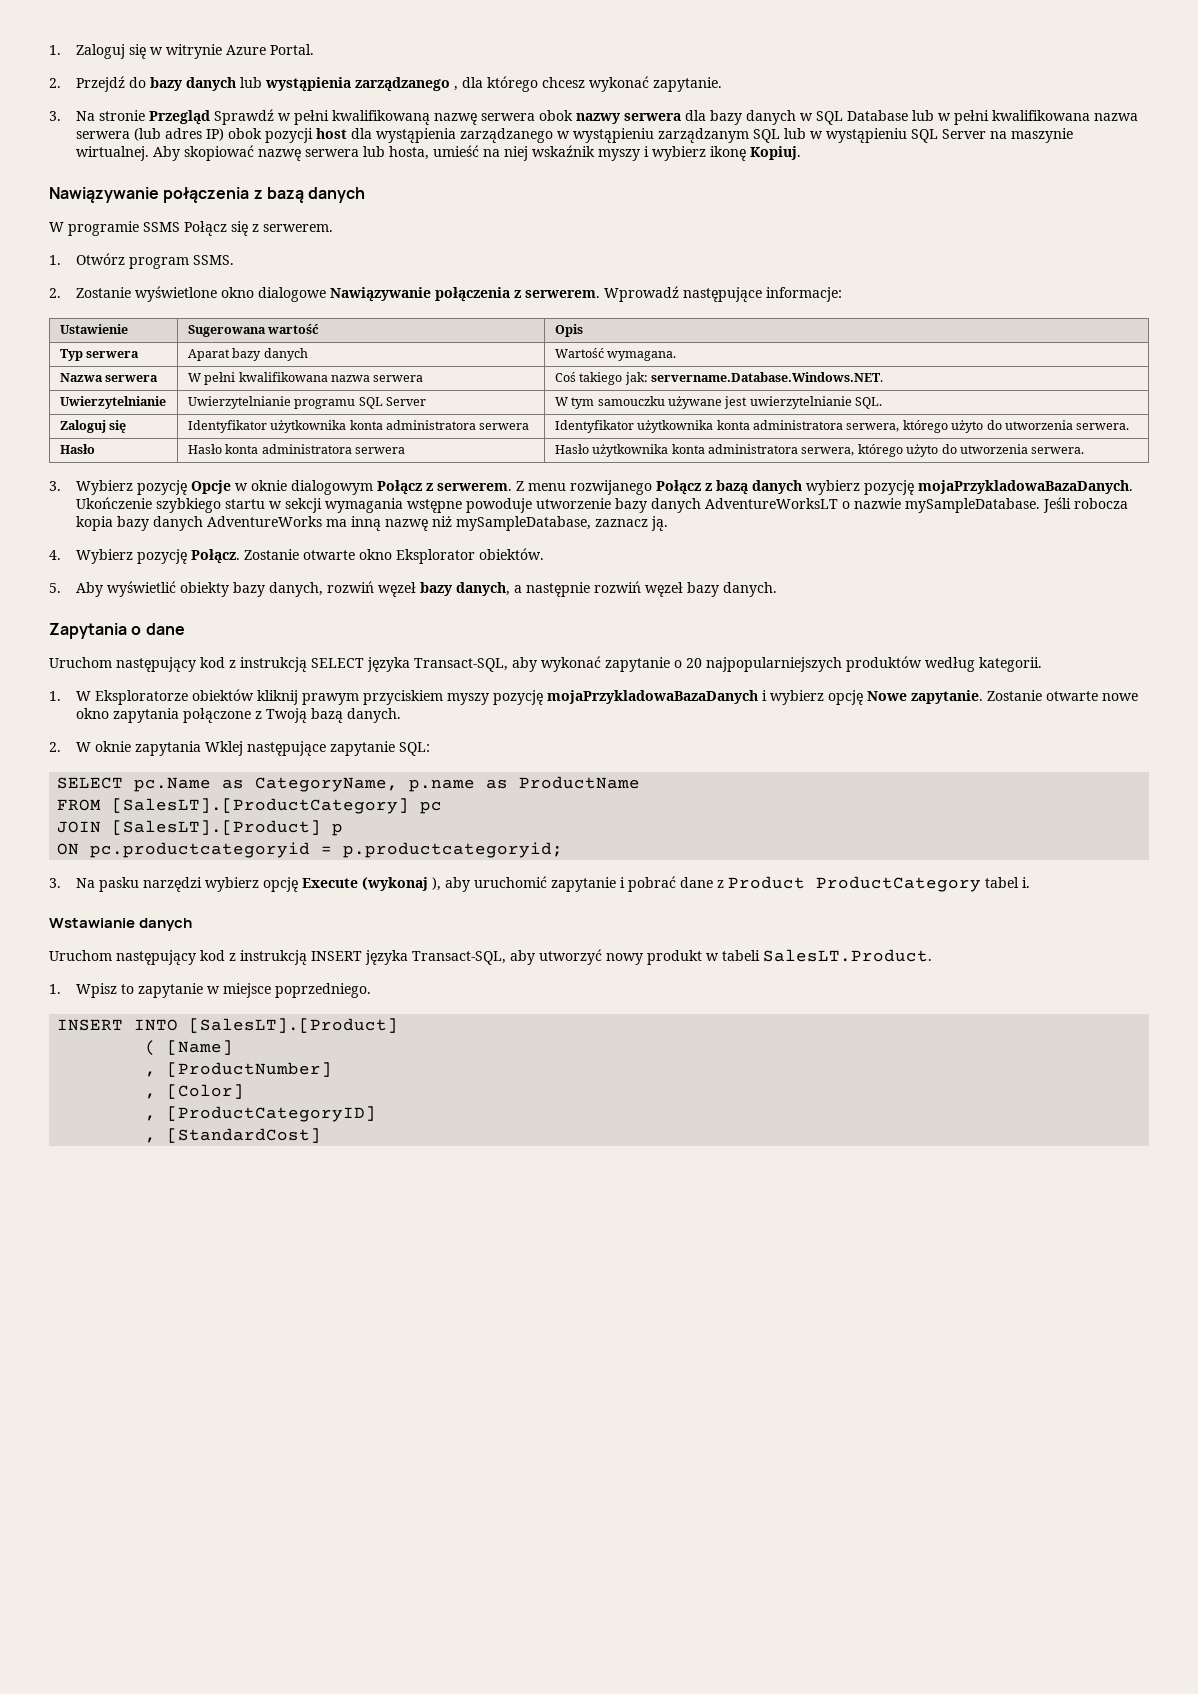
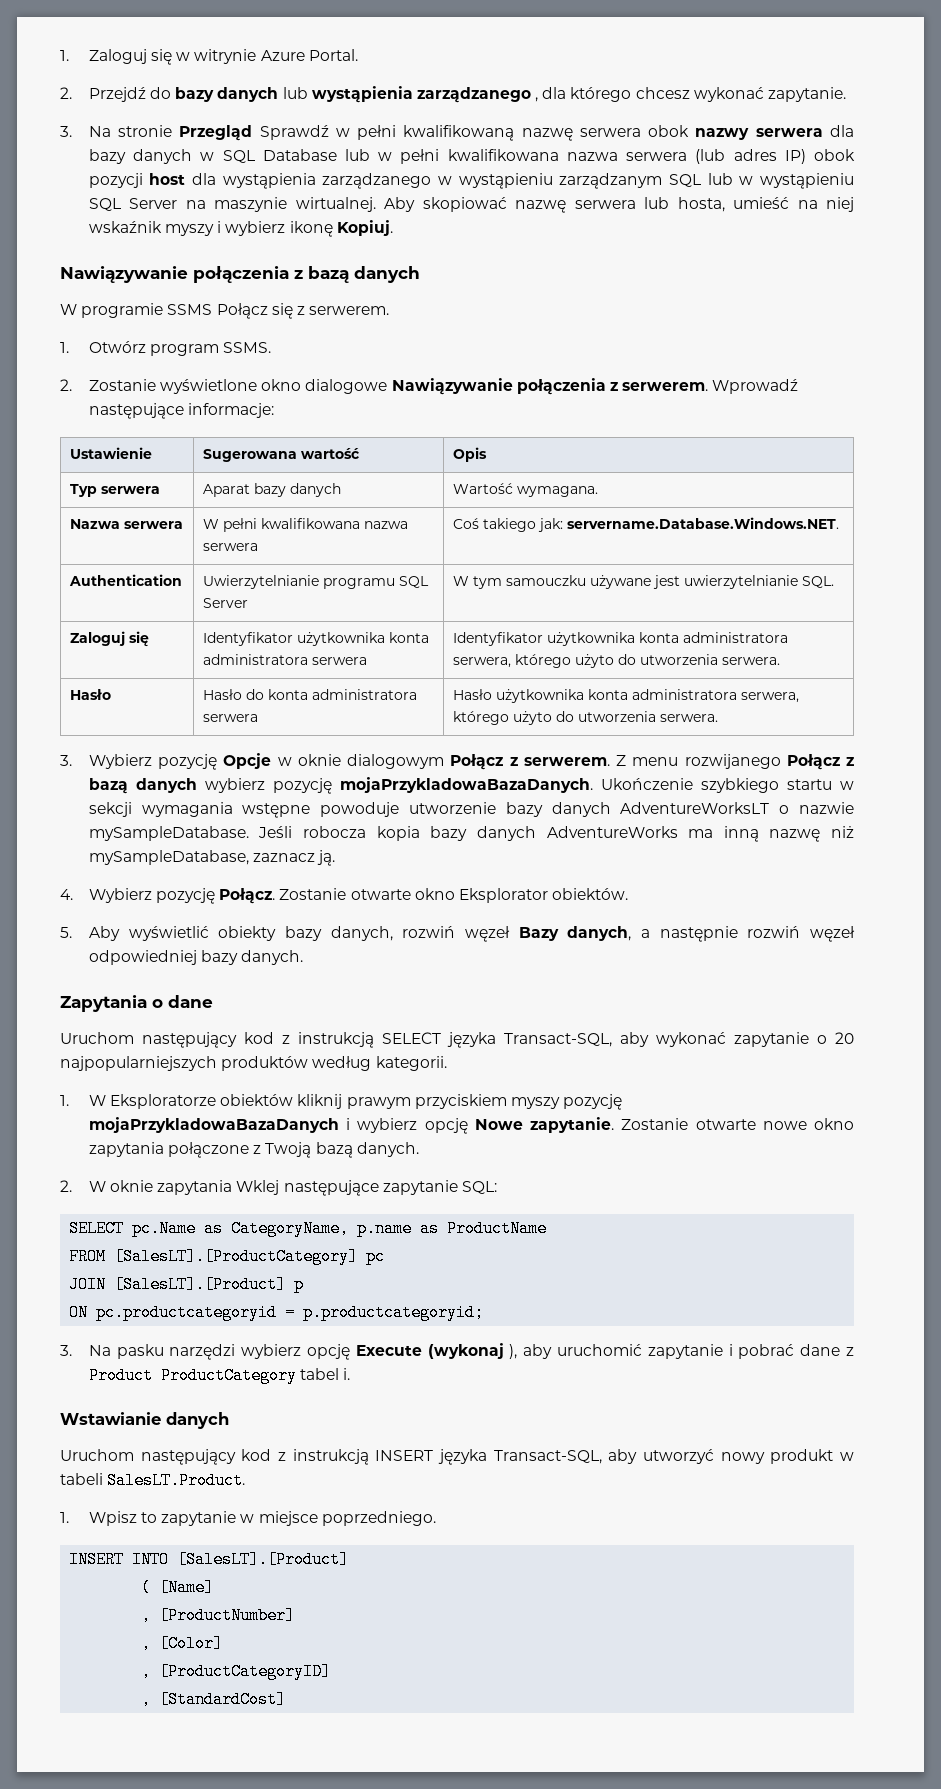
[59,396,166,409] Uwierzytelnianie -> [68,574,182,586] Authentication
(222, 449) none -> [245,689,264,700] do
[420,582,454,596] bazy -> [518,927,559,941] Bazy
(684, 589) none -> [88,950,197,965] odpowiedniej

